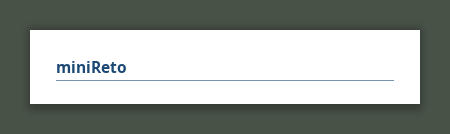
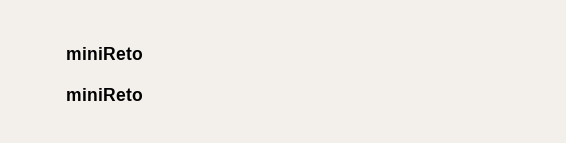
[56,61,127,73] miniReto -> [66,47,143,60] [66,88,143,101] miniReto // miniReto

